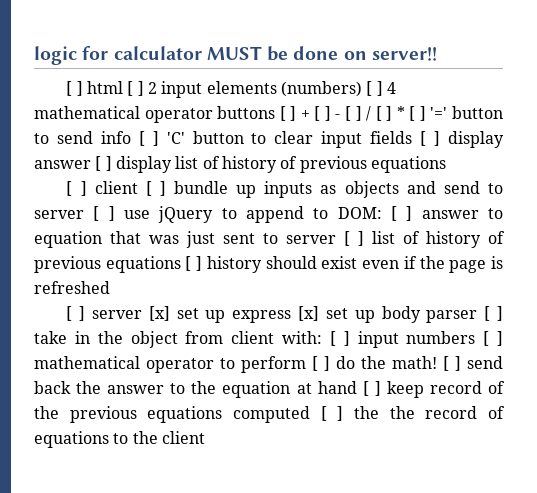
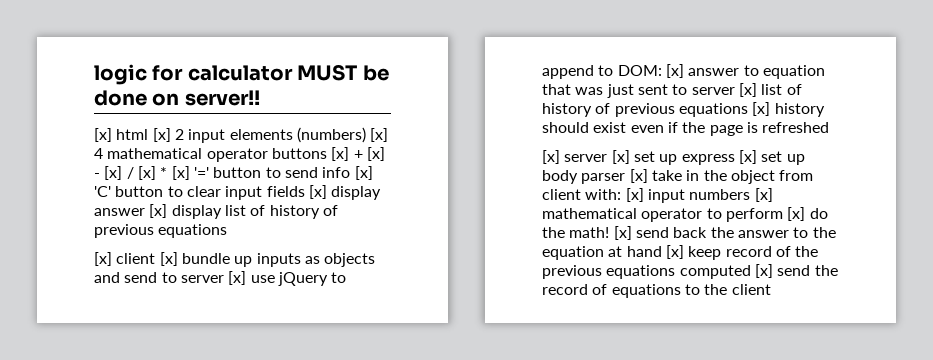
[66,81,144,96] [ ] html [ ] -> [94,128,171,142] [x] html [x]
[366,81,383,96] [ ] -> [370,128,389,142] [x]
[279,106,426,121] [ ] + [ ] - [ ] / [ ] * [ ] -> [331,147,385,161] [94,166,190,180] [x] + [x] - [x] / [x] * [x]
[138,131,159,146] [ ] -> [354,166,373,180] [x]
[420,131,504,148] [34,156,112,171] [ ] display answer [ ] -> [308,185,382,200] [94,204,168,218] [x] display answer [x]
[66,181,166,196] [ ] client [ ] -> [94,252,178,266] [x] client [x]
[93,206,115,221] [ ] -> [228,271,247,285] [x]
[390,206,413,221] [ ] -> [665,64,684,78] [x]
[344,231,505,248] [34,256,203,273] [ ] list of history of previous equations [ ] -> [738,83,802,97] [542,102,771,117] [x] list of history of previous equations [x]
[66,306,86,321] [ ] -> [542,150,560,164] [x]
[484,306,503,321] [ ] -> [629,169,648,183] [x]
[329,331,503,348] [ ] input numbers [ ] -> [625,188,773,203] [x] input numbers [x]
[312,356,330,371] [ ] -> [787,207,806,221] [x]
[443,356,461,371] [ ] -> [613,226,632,240] [x]
[362,381,381,396] [ ] -> [665,245,684,259] [x]
[320,406,380,421] [ ] the -> [754,264,811,278] [x] send

